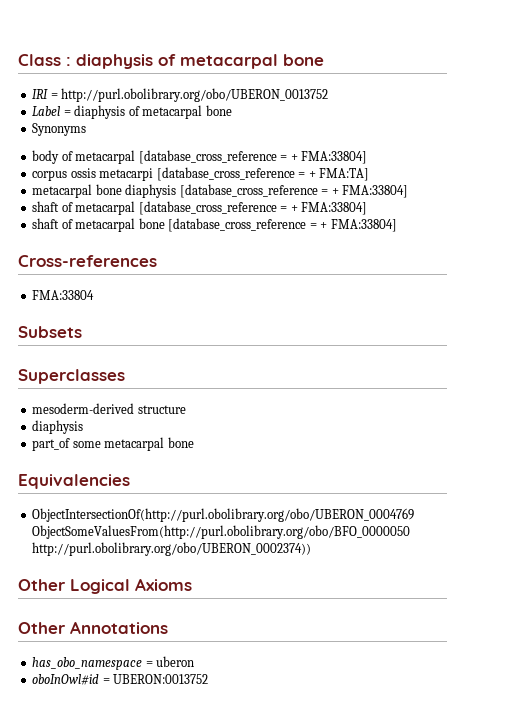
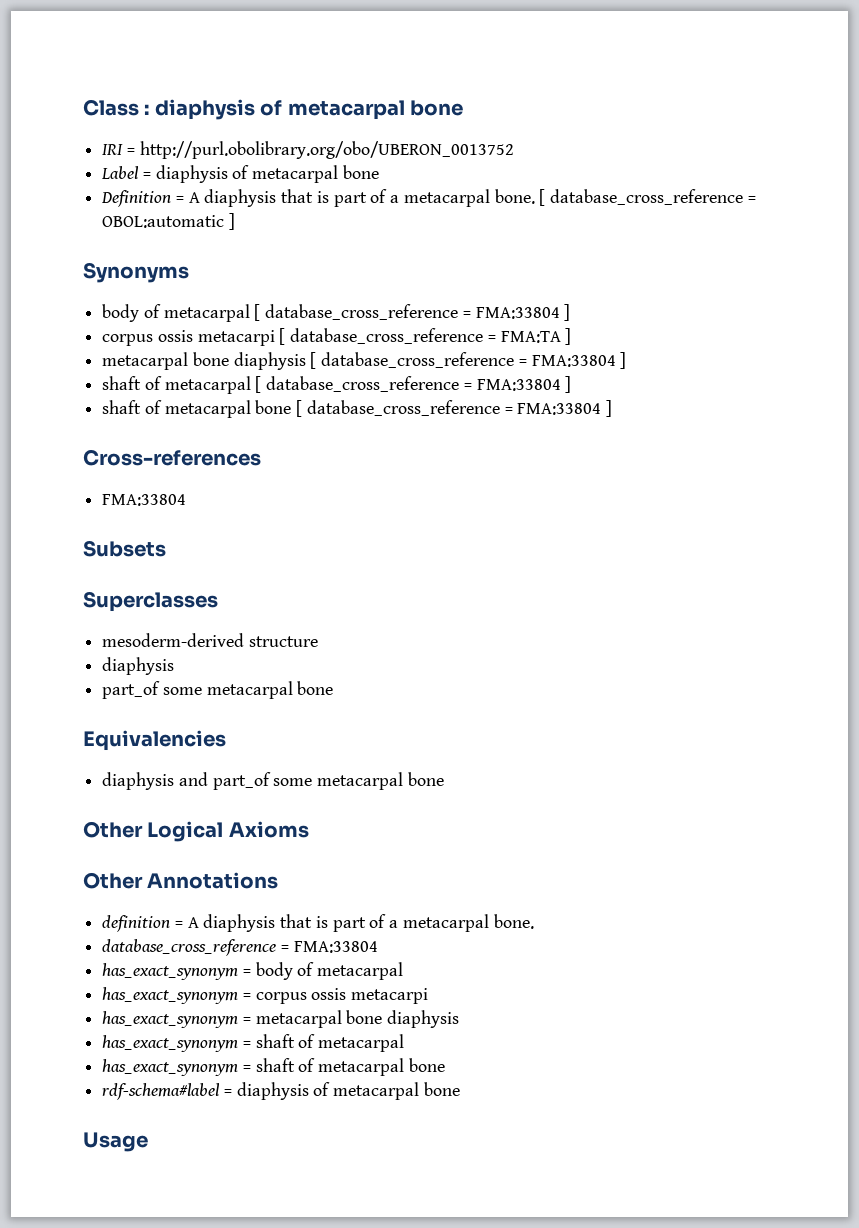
[32,123,87,136] [32,150,368,164] [32,167,370,181] [32,184,409,198] [32,201,368,215] [32,218,397,232] Synonyms // body of metacarpal [database_cross_reference = + FMA:33804] // corpus ossis metacarpi [database_cross_reference = + FMA:TA] // metacarpal bone diaphysis [database_cross_reference = + FMA:33804] // shaft of metacarpal [database_cross_reference = + FMA:33804] // shaft of metacarpal bone [database_cross_reference = + FMA:33804] -> [101,189,756,207] [102,213,235,230] [83,262,189,283] [102,304,571,322] [102,328,572,346] [102,352,627,370] [102,376,572,394] [102,400,613,418] Definition = A diaphysis that is part of a metacarpal bone. [ database_cross_reference = OBOL:automatic ] // Synonyms // body of metacarpal [ database_cross_reference = FMA:33804 ] // corpus ossis metacarpi [ database_cross_reference = FMA:TA ] // metacarpal bone diaphysis [ database_cross_reference = FMA:33804 ] // shaft of metacarpal [ database_cross_reference = FMA:33804 ] // shaft of metacarpal bone [ database_cross_reference = FMA:33804 ]
[32,508,415,522] [32,525,411,539] [32,542,312,556] ObjectIntersectionOf(http://purl.obolibrary.org/obo/UBERON_0004769 ObjectSomeValuesFrom(http://purl.obolibrary.org/obo/BFO_0000050 http://purl.obolibrary.org/obo/UBERON_0002374)) -> [102,772,444,790] diaphysis and part_of some metacarpal bone
[32,656,195,670] [32,674,209,685] has_obo_namespace = uberon // oboInOwl#id = UBERON:0013752 -> [102,914,534,932] [102,939,378,956] [102,962,404,980] [102,987,429,1004] [102,1010,460,1028] [102,1034,405,1052] [102,1058,445,1076] [102,1082,460,1100] [83,1132,148,1152] definition = A diaphysis that is part of a metacarpal bone. // database_cross_reference = FMA:33804 // has_exact_synonym = body of metacarpal // has_exact_synonym = corpus ossis metacarpi // has_exact_synonym = metacarpal bone diaphysis // has_exact_synonym = shaft of metacarpal // has_exact_synonym = shaft of metacarpal bone // rdf-schema#label = diaphysis of metacarpal bone // Usage

